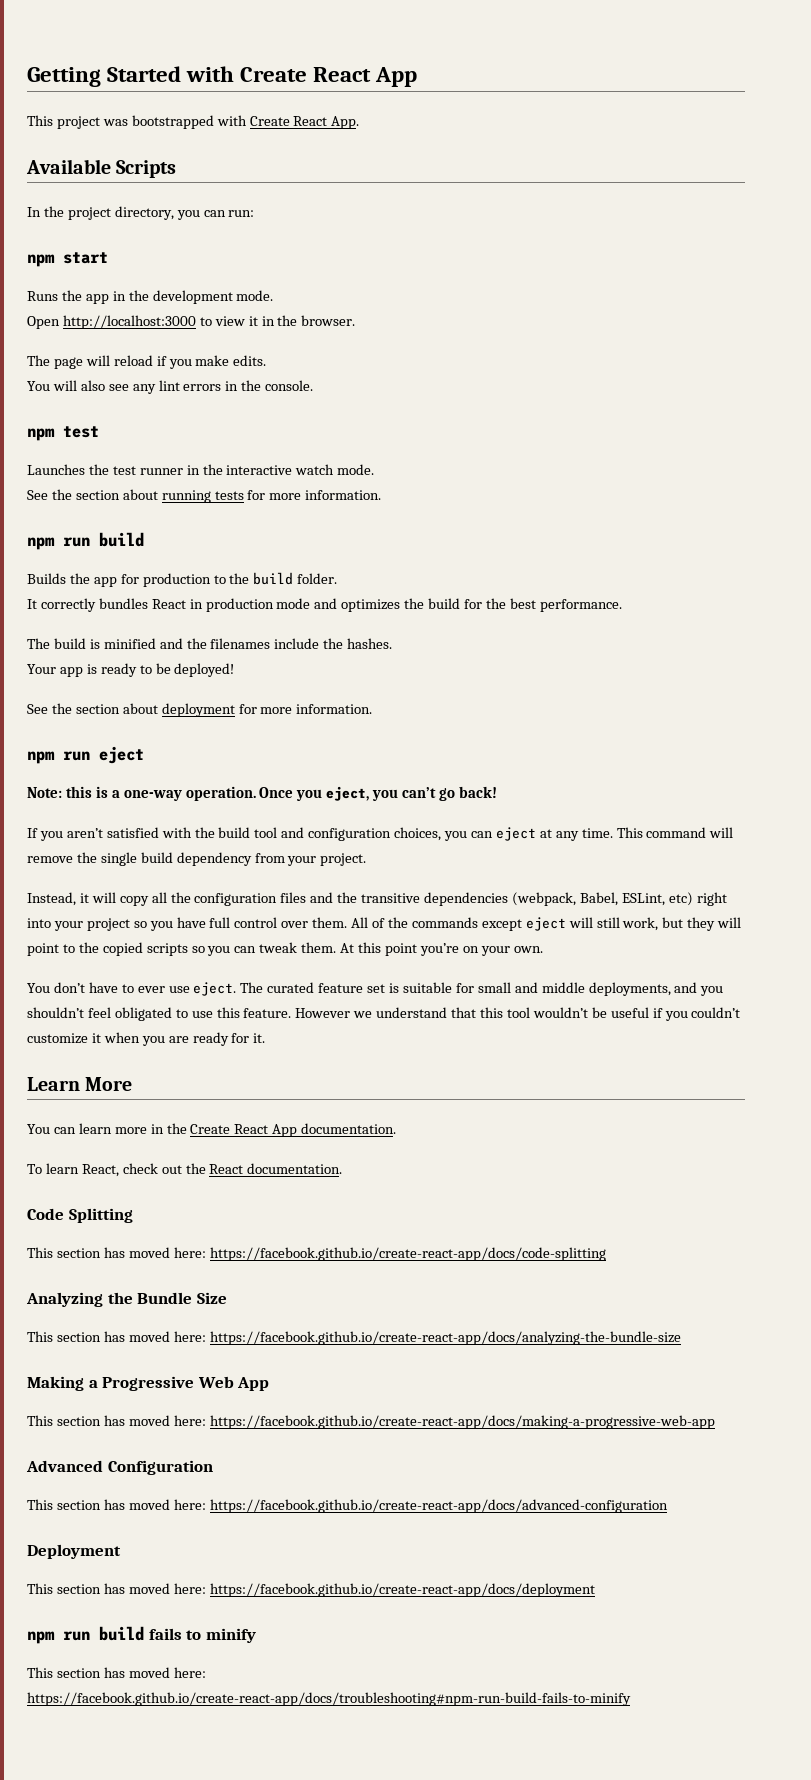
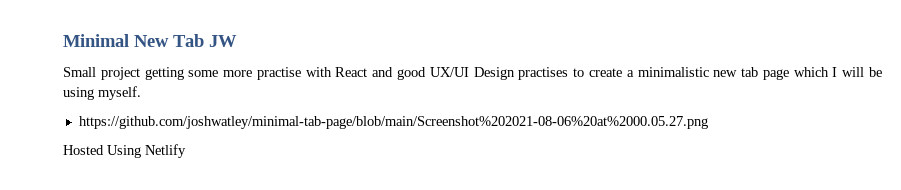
[27,66,418,87] [27,115,360,129] [26,159,177,178] [27,206,255,220] [27,252,108,267] [27,290,274,304] [27,315,356,329] [27,355,267,369] [27,380,314,394] [27,426,99,441] [27,464,375,475] [27,489,382,503] [27,532,144,550] [27,572,338,587] [27,598,622,612] [27,638,393,649] [27,663,235,677] [27,703,373,717] [27,746,144,764] [27,786,497,801] [27,827,734,841] [27,852,367,866] [27,892,727,906] [27,917,742,931] [27,942,543,956] [27,982,724,996] [27,1007,741,1021] [27,1032,266,1046] [27,1077,133,1091] [27,1123,397,1137] [27,1163,343,1177] [27,1208,133,1223] [27,1247,606,1261] [26,1292,227,1307] [27,1331,681,1345] [27,1376,270,1391] [27,1415,715,1429] [26,1460,213,1475] [27,1499,668,1513] [27,1544,121,1559] [27,1583,595,1597] [27,1626,256,1644] [27,1667,206,1678] [27,1692,631,1706] Getting Started with Create React App // This project was bootstrapped with Create React App. // Available Scripts // In the project directory, you can run: // npm start // Runs the app in the development mode. // Open http://localhost:3000 to view it in the browser. // The page will reload if you make edits. // You will also see any lint errors in the console. // npm test // Launches the test runner in the interactive watch mode. // See the section about running tests for more information. // npm run build // Builds the app for production to the build folder. // It correctly bundles React in production mode and optimizes the build for the best performance. // The build is minified and the filenames include the hashes. // Your app is ready to be deployed! // See the section about deployment for more information. // npm run eject // Note: this is a one-way operation. Once you eject, you can’t go back! // If you aren’t satisfied with the build tool and configuration choices, you can eject at any time. This command will remove the single build dependency from your project. // Instead, it will copy all the configuration files and the transitive dependencies (webpack, Babel, ESLint, etc) right into your project so you have full control over them. All of the commands except eject will still work, but they will point to the copied scripts so you can tweak them. At this point you’re on your own. // You don’t have to ever use eject. The curated feature set is suitable for small and middle deployments, and you shouldn’t feel obligated to use this feature. However we understand that this tool wouldn’t be useful if you couldn’t customize it when you are ready for it. // Learn More // You can learn more in the Create React App documentation. // To learn React, check out the React documentation. // Code Splitting // This section has moved here: https://facebook.github.io/create-react-app/docs/code-splitting // Analyzing the Bundle Size // This section has moved here: https://facebook.github.io/create-react-app/docs/analyzing-the-bundle-size // Making a Progressive Web App // This section has moved here: https://facebook.github.io/create-react-app/docs/making-a-progressive-web-app // Advanced Configuration // This section has moved here: https://facebook.github.io/create-react-app/docs/advanced-configuration // Deployment // This section has moved here: https://facebook.github.io/create-react-app/docs/deployment // npm run build fails to minify // This section has moved here: https://facebook.github.io/create-react-app/docs/troubleshooting#npm-run-build-fails-to-minify -> [63,34,237,47] [63,67,882,80] [63,86,141,100] [78,116,708,129] [63,144,186,158] Minimal New Tab JW // Small project getting some more practise with React and good UX/UI Design practises to create a minimalistic new tab page which I will be using myself. // https://github.com/joshwatley/minimal-tab-page/blob/main/Screenshot%202021-08-06%20at%2000.05.27.png // Hosted Using Netlify

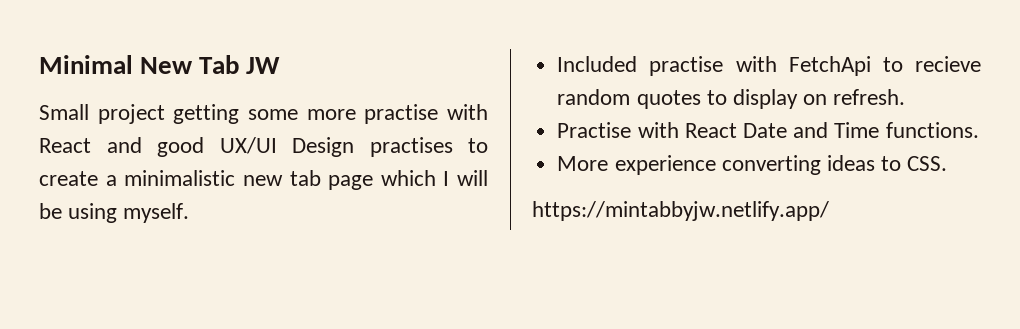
[78,116,708,129] [63,144,186,158] https://github.com/joshwatley/minimal-tab-page/blob/main/Screenshot%202021-08-06%20at%2000.05.27.png // Hosted Using Netlify -> [557,56,981,76] [557,89,906,109] [557,122,979,138] [557,155,948,175] [532,201,829,221] Included practise with FetchApi to recieve random quotes to display on refresh. // Practise with React Date and Time functions. // More experience converting ideas to CSS. // https://mintabbyjw.netlify.app/

